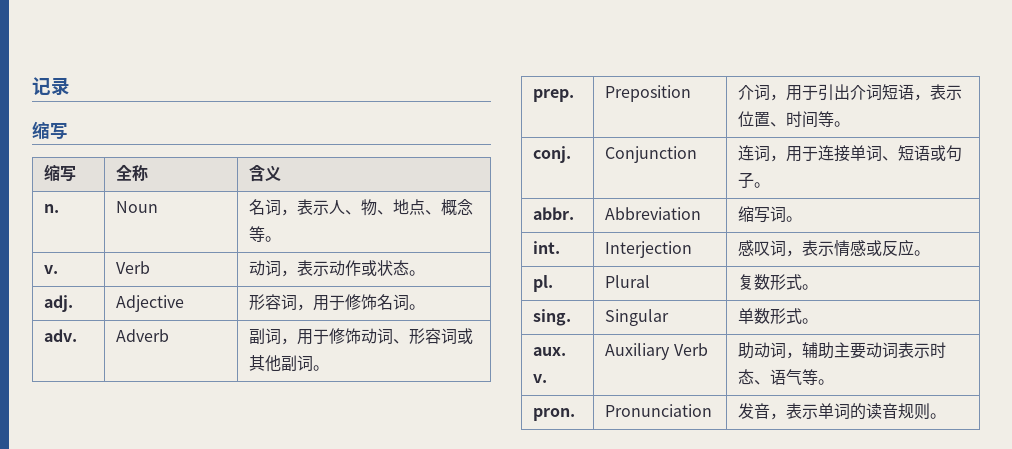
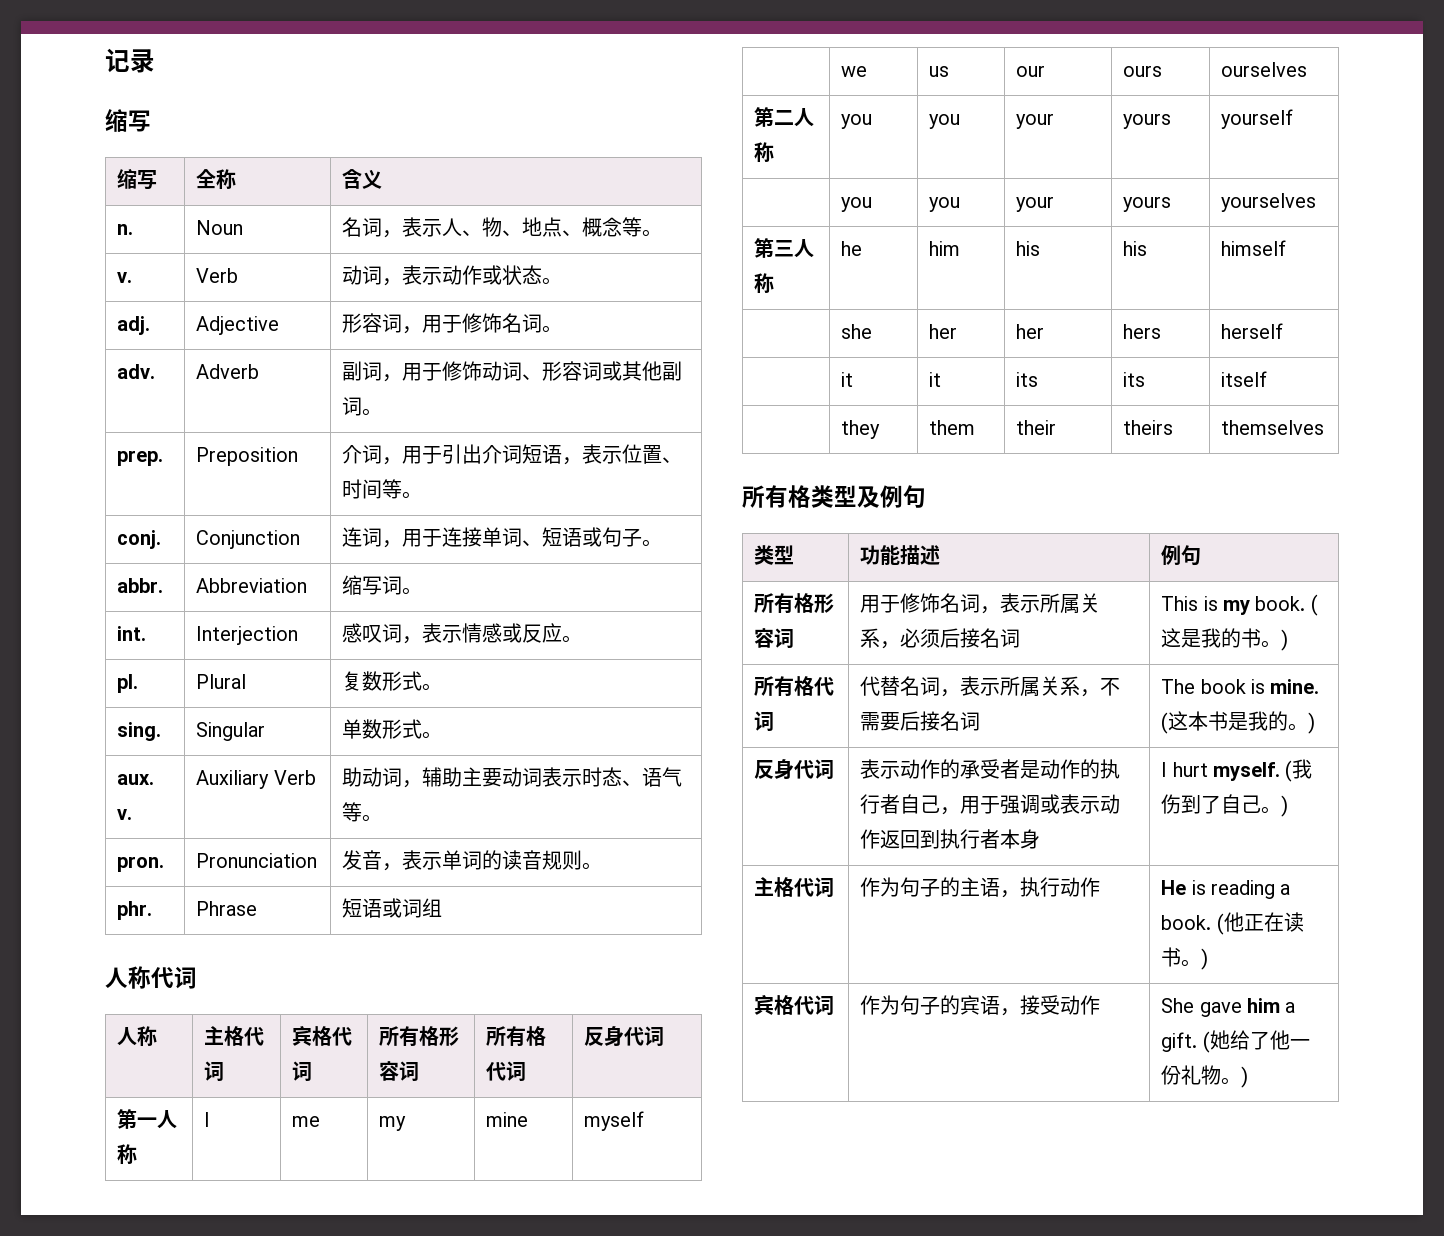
(947, 416) none -> [117,901,153,920] [196,901,258,916] [342,898,443,918] [105,966,197,989] [117,1026,158,1047] [204,1026,265,1046] [204,1061,225,1081] [292,1026,353,1046] [292,1061,313,1081] [379,1026,460,1047] [379,1061,420,1081] [486,1026,547,1046] [486,1061,527,1081] [584,1026,665,1046] [117,1109,178,1129] [117,1144,138,1165] [204,1112,211,1127] [292,1116,321,1127] [379,1116,407,1131] [486,1112,529,1127] [584,1111,645,1131] [841,66,868,77] [929,66,950,77] [1016,66,1046,77] [1123,66,1163,77] [1221,62,1308,77] [754,107,815,127] [754,142,775,163] [841,114,873,129] [929,114,961,129] [1016,114,1055,129] [1123,114,1172,129] [1221,109,1294,129] [841,197,873,212] [929,197,961,212] [1016,197,1055,212] [1123,197,1172,212] [1221,193,1317,212] [754,238,815,258] [754,273,775,294] [841,241,863,256] [929,241,961,256] [1016,241,1041,256] [1123,241,1148,256] [1221,240,1287,256] [841,324,873,339] [929,324,958,339] [1016,324,1045,339] [1123,324,1162,339] [1221,323,1284,339] [841,372,854,387] [929,372,942,387] [1016,372,1039,387] [1123,372,1146,387] [1221,371,1268,387] [841,420,881,439] [929,420,976,435] [1016,420,1057,435] [1123,420,1174,435] [1221,420,1325,435] [742,485,926,508] [754,545,795,565] [860,545,941,565] [1161,545,1202,566] [754,593,835,614] [754,628,795,648] [860,593,1101,614] [860,628,1021,649] [1161,594,1318,616] [1161,628,1289,651] [754,676,835,696] [754,711,775,731] [860,676,1121,697] [860,711,981,731] [1161,679,1320,694] [1161,711,1316,734] [754,759,835,779] [860,759,1121,779] [860,794,1121,815] [860,829,1041,849] [1161,759,1313,782] [1161,794,1289,817] [754,877,835,897] [860,877,1101,898] [1161,880,1291,899] [1161,912,1304,935] [1161,947,1209,970] [754,995,835,1015] [860,995,1101,1016] [1161,998,1296,1017] [1161,1030,1310,1053] [1161,1065,1249,1088] // phr. | Phrase | 短语或词组 // 人称代词 // 人称 | 主格代词 | 宾格代词 | 所有格形容词 | 所有格代词 | 反身代词 // 第一人称 | I | me | my | mine | myself // | we | us | our | ours | ourselves // 第二人称 | you | you | your | yours | yourself // | you | you | your | yours | yourselves // 第三人称 | he | him | his | his | himself // | she | her | her | hers | herself // | it | it | its | its | itself // | they | them | their | theirs | themselves // 所有格类型及例句 // 类型 | 功能描述 | 例句 // 所有格形容词 | 用于修饰名词，表示所属关系，必须后接名词 | This is my book. (这是我的书。) // 所有格代词 | 代替名词，表示所属关系，不需要后接名词 | The book is mine. (这本书是我的。) // 反身代词 | 表示动作的承受者是动作的执行者自己，用于强调或表示动作返回到执行者本身 | I hurt myself. (我伤到了自己。) // 主格代词 | 作为句子的主语，执行动作 | He is reading a book. (他正在读书。) // 宾格代词 | 作为句子的宾语，接受动作 | She gave him a gift. (她给了他一份礼物。)

